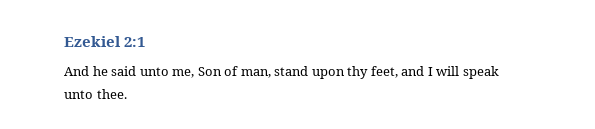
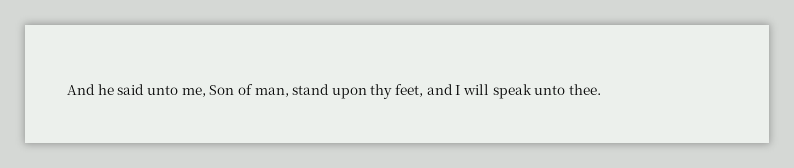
[64,36,146,47] Ezekiel 2:1 // -> (67, 89) none

